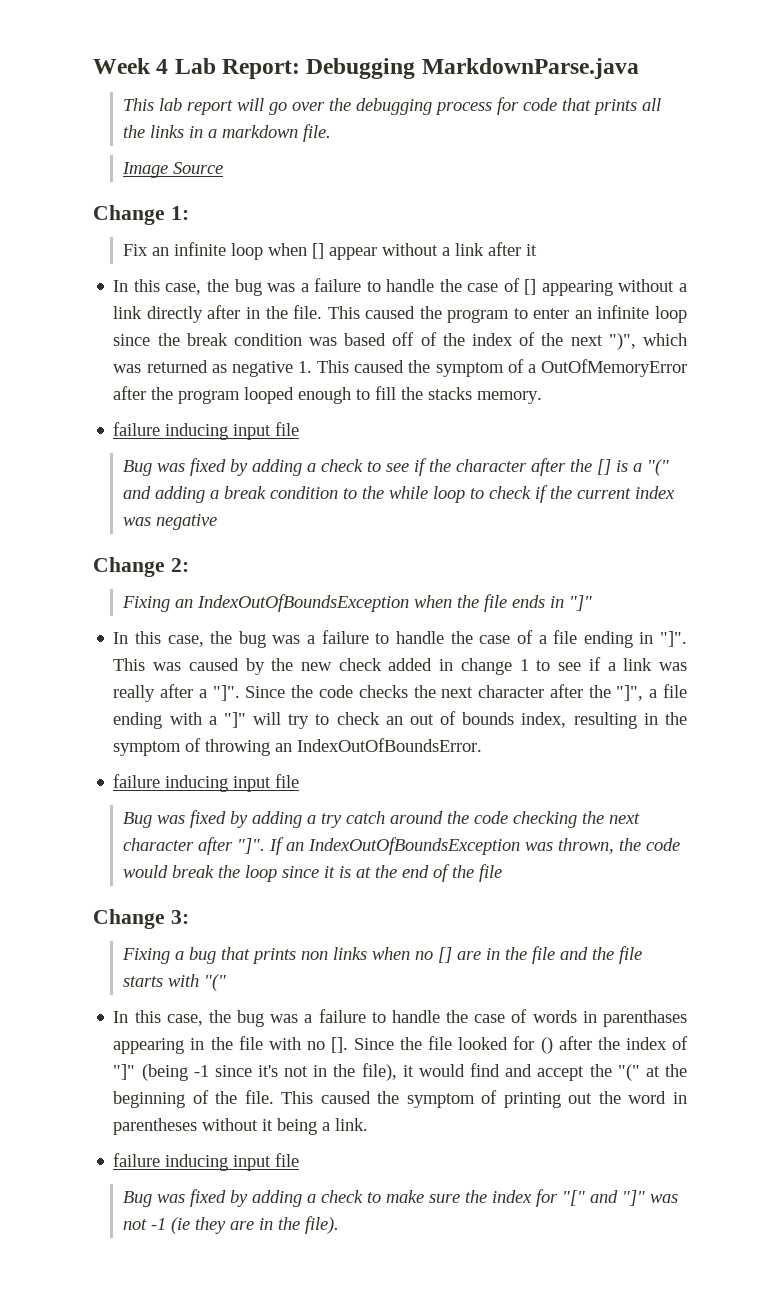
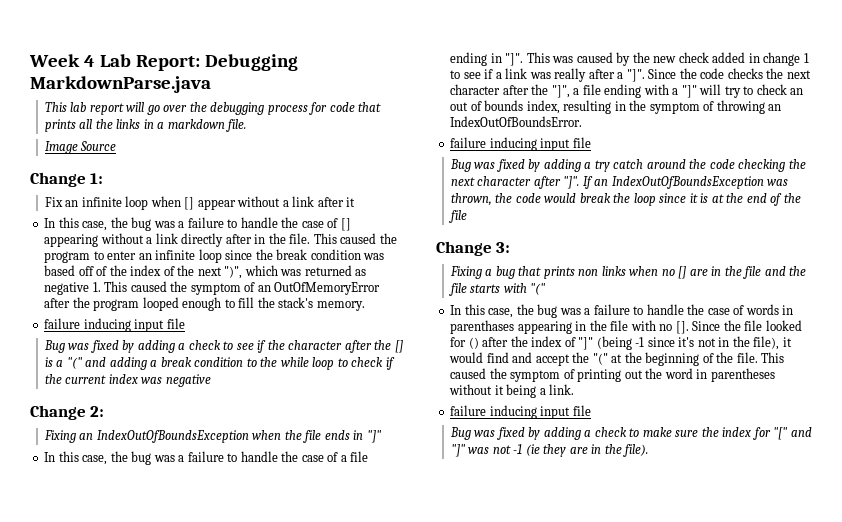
[527,364,536,373] a -> [257,285,271,292] an
[428,387,473,400] stacks -> [278,297,314,308] stack's

